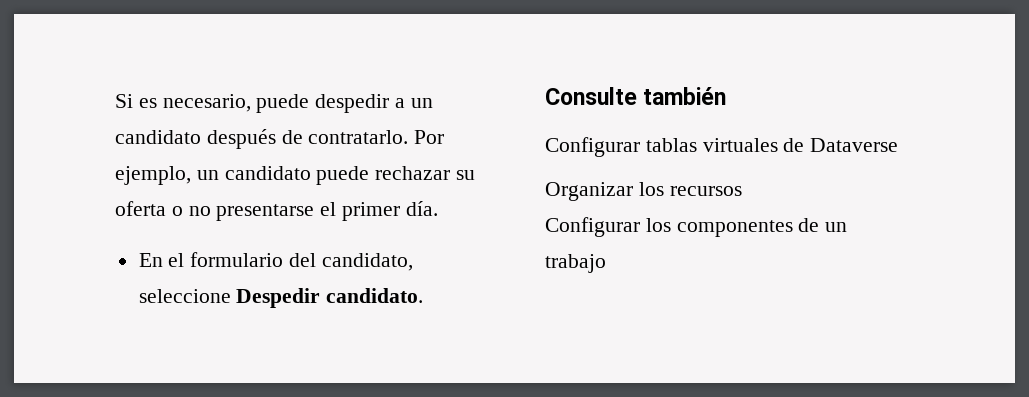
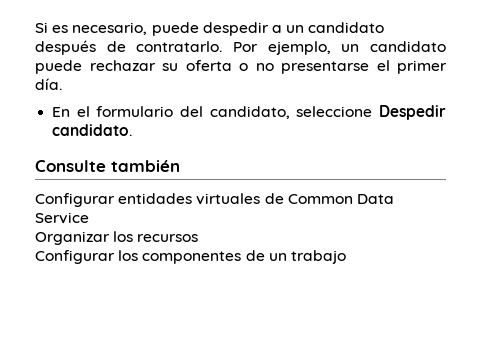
[645,138,697,152] tablas -> [118,193,193,204] entidades
[810,138,899,152] Dataverse -> [287,194,394,204] [35,212,89,224] Common Data Service

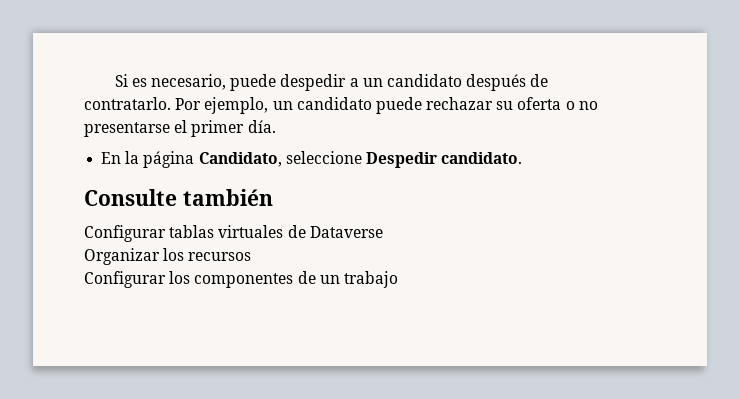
[76,106,290,119] el formulario del candidato, -> [125,151,282,168] la página Candidato,
[118,193,193,204] entidades -> [169,225,215,238] tablas
[287,194,394,204] [35,212,89,224] Common Data Service -> [309,226,383,238] Dataverse

